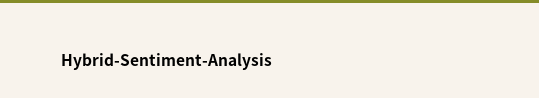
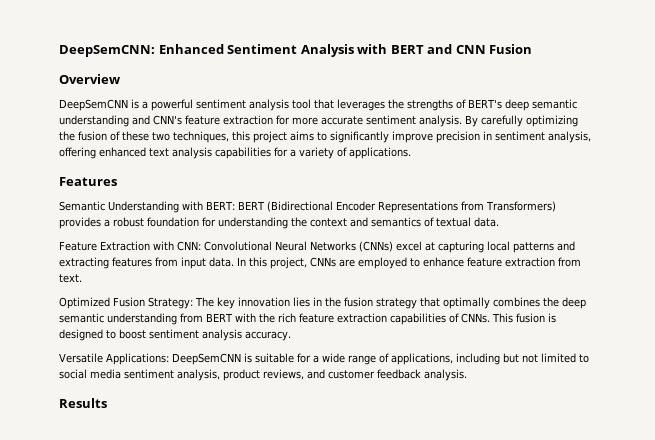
[61,53,272,70] Hybrid-Sentiment-Analysis -> [59,44,533,57] [59,74,120,84] [59,99,577,111] [59,115,578,127] [59,131,591,143] [59,147,411,159] [59,177,117,186] [59,201,556,213] [59,217,499,229] [59,241,575,253] [59,257,581,269] [59,274,82,283] [59,297,586,309] [59,313,556,325] [59,329,291,341] [59,353,589,365] [59,369,467,381] [59,398,107,408] DeepSemCNN: Enhanced Sentiment Analysis with BERT and CNN Fusion // Overview // DeepSemCNN is a powerful sentiment analysis tool that leverages the strengths of BERT's deep semantic understanding and CNN's feature extraction for more accurate sentiment analysis. By carefully optimizing the fusion of these two techniques, this project aims to significantly improve precision in sentiment analysis, offering enhanced text analysis capabilities for a variety of applications. // Features // Semantic Understanding with BERT: BERT (Bidirectional Encoder Representations from Transformers) provides a robust foundation for understanding the context and semantics of textual data. // Feature Extraction with CNN: Convolutional Neural Networks (CNNs) excel at capturing local patterns and extracting features from input data. In this project, CNNs are employed to enhance feature extraction from text. // Optimized Fusion Strategy: The key innovation lies in the fusion strategy that optimally combines the deep semantic understanding from BERT with the rich feature extraction capabilities of CNNs. This fusion is designed to boost sentiment analysis accuracy. // Versatile Applications: DeepSemCNN is suitable for a wide range of applications, including but not limited to social media sentiment analysis, product reviews, and customer feedback analysis. // Results

